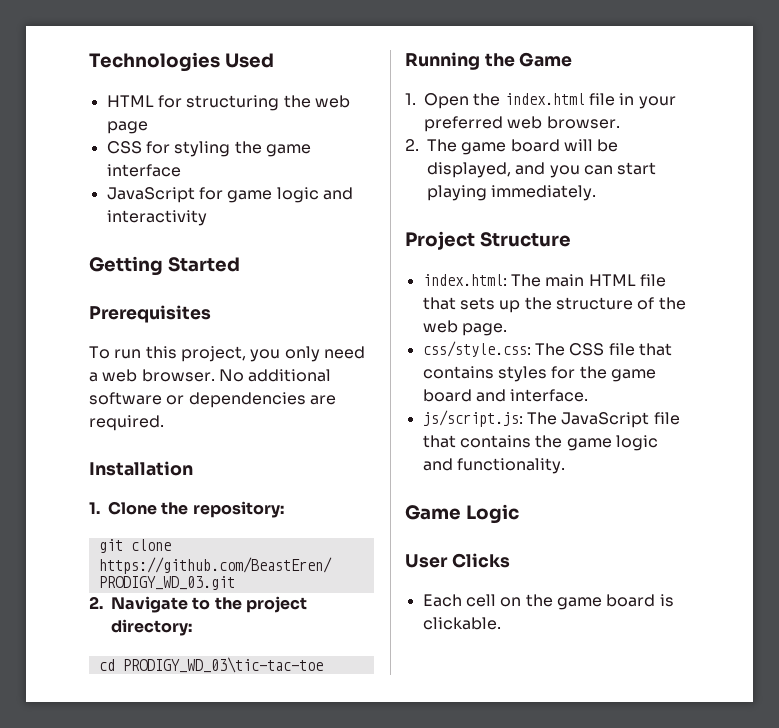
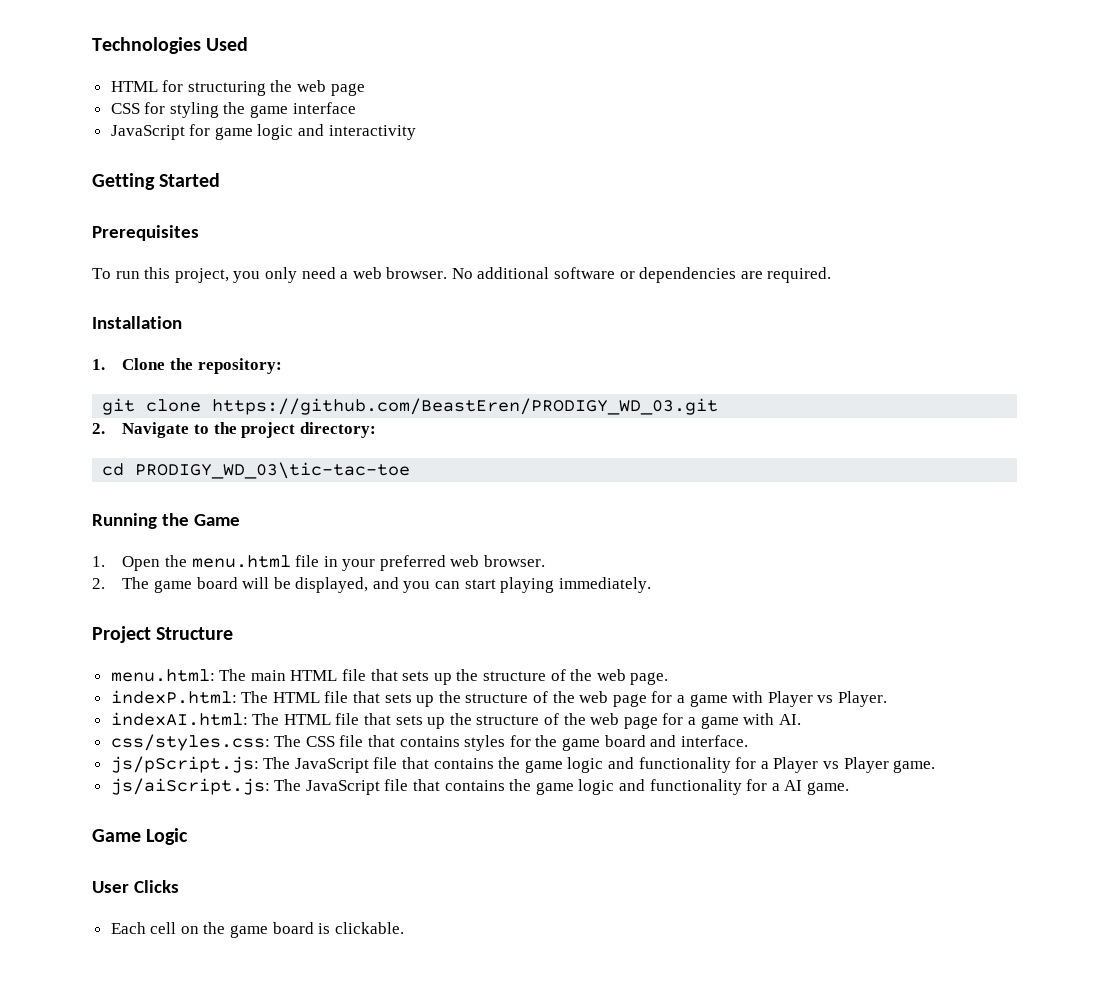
[504,93,585,105] index.html -> [191,555,291,568] menu.html
[422,274,507,286] index.html: -> [110,669,215,682] menu.html:
[422,341,531,357] css/style.css: -> [110,690,887,707] [110,712,801,729] [110,734,270,751] indexP.html: The HTML file that sets up the structure of the web page for a game with Player vs Player. // indexAI.html: The HTML file that sets up the structure of the web page for a game with AI. // css/styles.css:
[422,410,680,428] [422,435,658,451] [422,458,565,474] js/script.js: The JavaScript file that contains the game logic and functionality. -> [110,756,936,773] [110,778,849,795] js/pScript.js: The JavaScript file that contains the game logic and functionality for a Player vs Player game. // js/aiScript.js: The JavaScript file that contains the game logic and functionality for a AI game.

